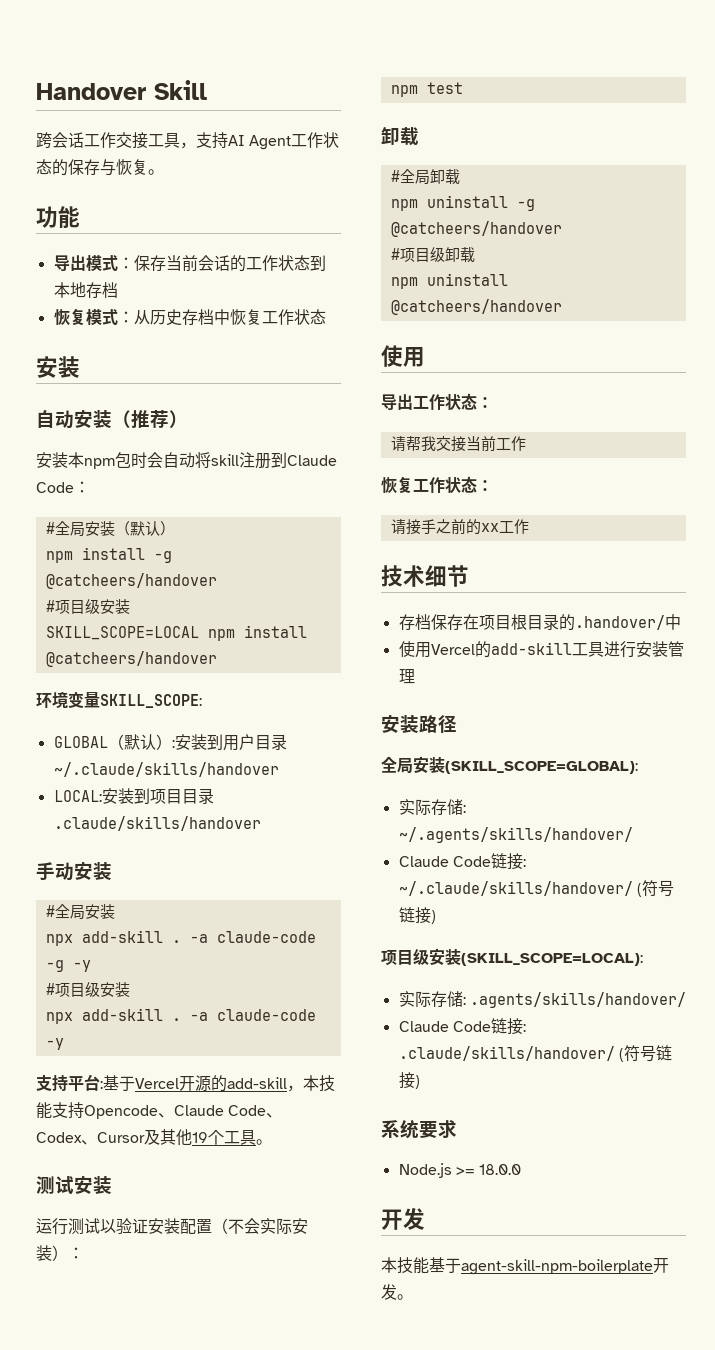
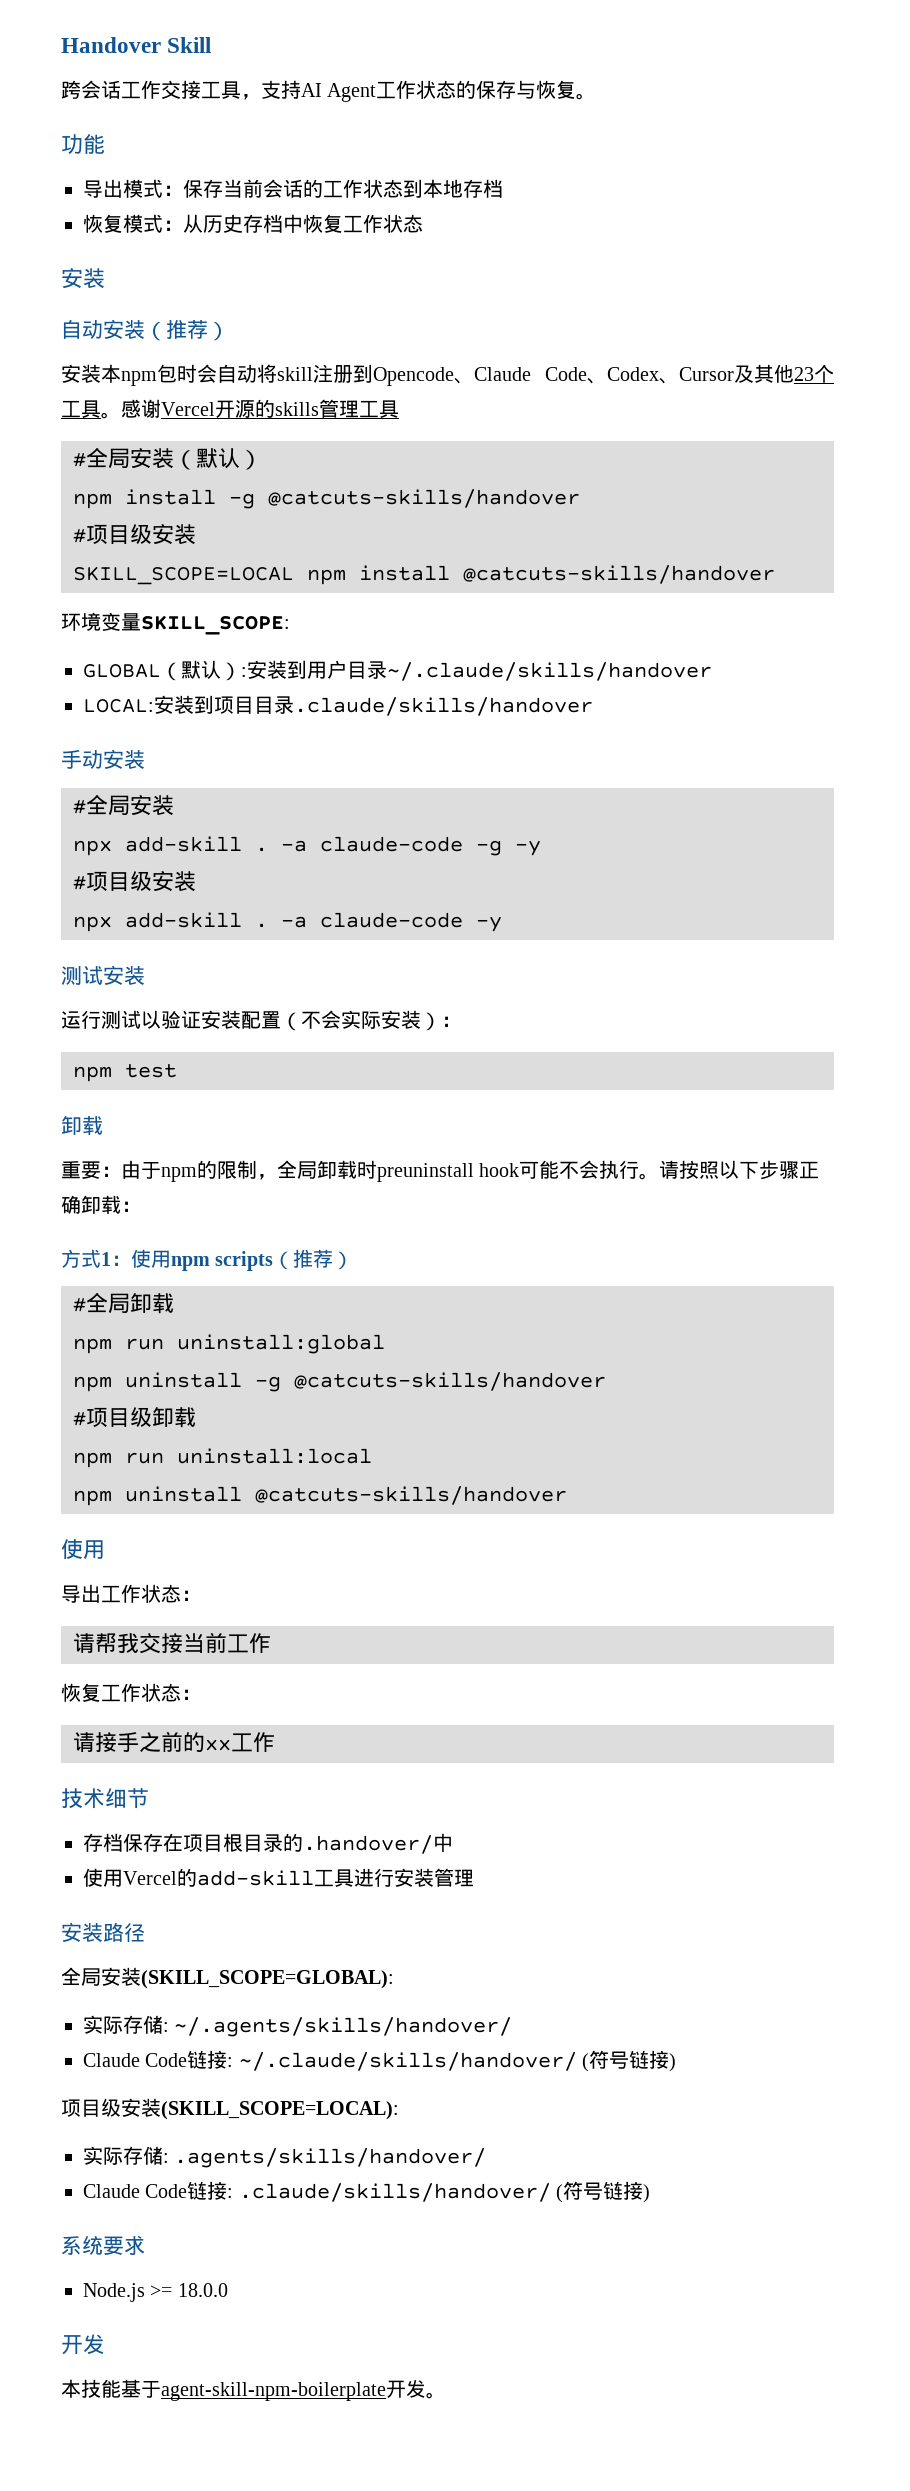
[287,455,337,466] [36,481,90,493] Claude Code： -> [373,364,834,386] [61,399,399,419] Opencode、Claude Code、Codex、Cursor及其他23个工具。感谢Vercel开源的skills管理工具
[45,573,217,589] @catcheers/handover -> [268,489,580,508] @catcuts-skills/handover
[45,651,217,667] @catcheers/handover -> [463,565,775,584] @catcuts-skills/handover
[36,1074,335,1092] [36,1102,283,1119] [36,1129,272,1146] // 支持平台:基于Vercel开源的add-skill，本技能支持Opencode、Claude Code、Codex、Cursor及其他19个工具。 -> (502, 924) none
(419, 136) none -> [61,1160,820,1182] [61,1195,141,1214] [61,1249,354,1271] // 重要：由于npm的限制，全局卸载时preuninstall hook可能不会执行。请按照以下步骤正确卸载： // 方式1：使用npm scripts（推荐）
(460, 177) none -> [73,1334,385,1354] // npm run uninstall:global
[390,221,562,237] @catcheers/handover -> [294,1372,606,1391] @catcuts-skills/handover
[390,273,508,289] [390,299,562,315] // npm uninstall @catcheers/handover -> [73,1448,372,1468] [73,1486,567,1506] // npm run uninstall:local // npm uninstall @catcuts-skills/handover

